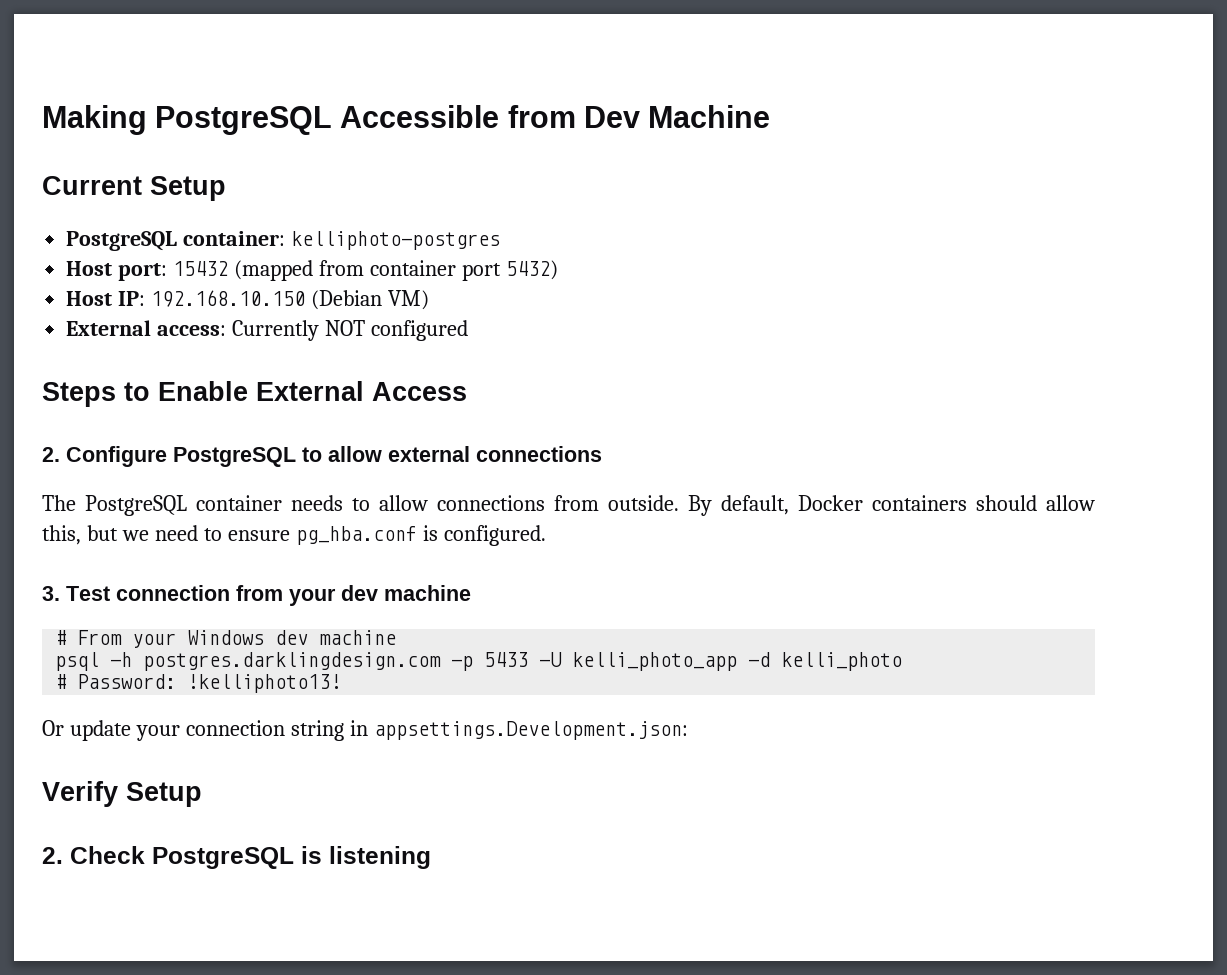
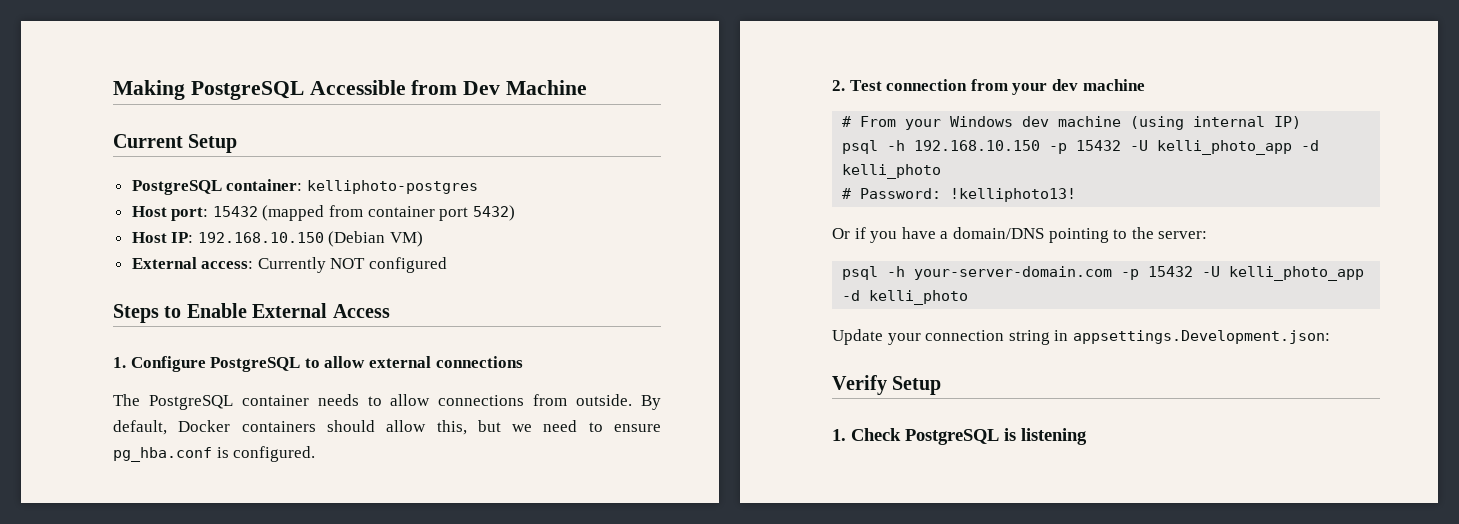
[42,447,60,462] 2. -> [113,357,126,368] 1.
[42,586,60,601] 3. -> [832,80,845,91] 2.
[55,652,529,671] // psql -h postgres.darklingdesign.com -p 5433 -> [1130,116,1302,130] [842,140,1122,154] (using internal IP) // psql -h 192.168.10.150 -p 15432
[69,720,131,741] update -> [854,227,1208,243] [842,266,1365,281] [842,290,969,305] [832,329,883,345] if you have a domain/DNS pointing to the server: // psql -h your-server-domain.com -p 15432 -U kelli_photo_app -d kelli_photo // Update
[42,847,63,864] 2. -> [832,429,846,441] 1.

